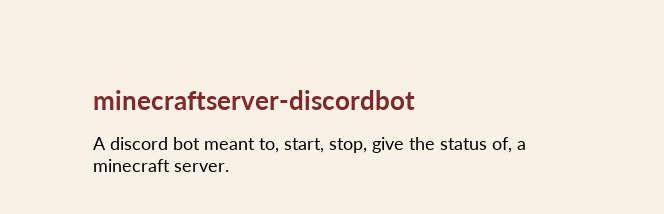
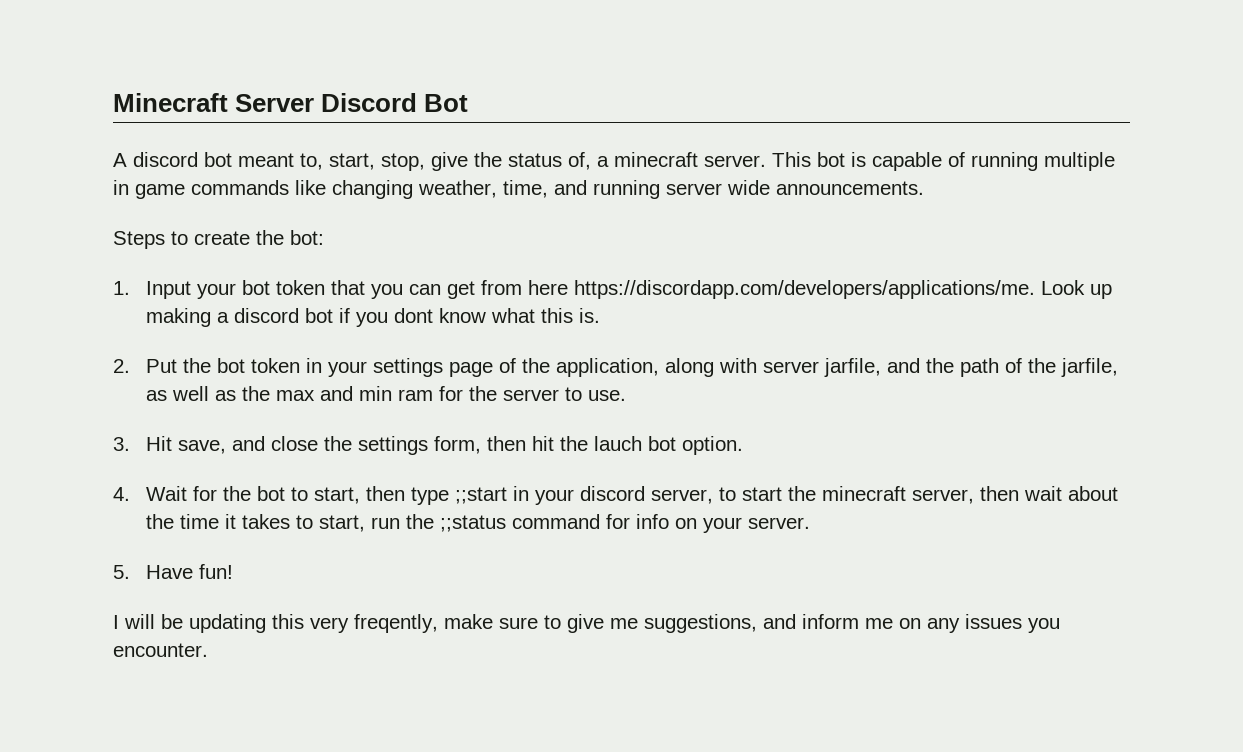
[93,90,415,110] minecraftserver-discordbot -> [113,93,469,112] Minecraft Server Discord Bot
(229, 167) none -> [772,152,1115,171] [113,180,924,199] [113,230,324,249] [113,280,1112,299] [145,308,600,327] [113,358,1118,377] [145,386,626,401] [113,436,743,455] [113,486,1118,505] [145,514,810,533] [113,564,233,579] [113,614,1060,633] [113,643,208,657] This bot is capable of running multiple in game commands like changing weather, time, and running server wide announcements. // Steps to create the bot: // 1. Input your bot token that you can get from here https://discordapp.com/developers/applications/me. Look up making a discord bot if you dont know what this is. // 2. Put the bot token in your settings page of the application, along with server jarfile, and the path of the jarfile, as well as the max and min ram for the server to use. // 3. Hit save, and close the settings form, then hit the lauch bot option. // 4. Wait for the bot to start, then type ;;start in your discord server, to start the minecraft server, then wait about the time it takes to start, run the ;;status command for info on your server. // 5. Have fun! // I will be updating this very freqently, make sure to give me suggestions, and inform me on any issues you encounter.

